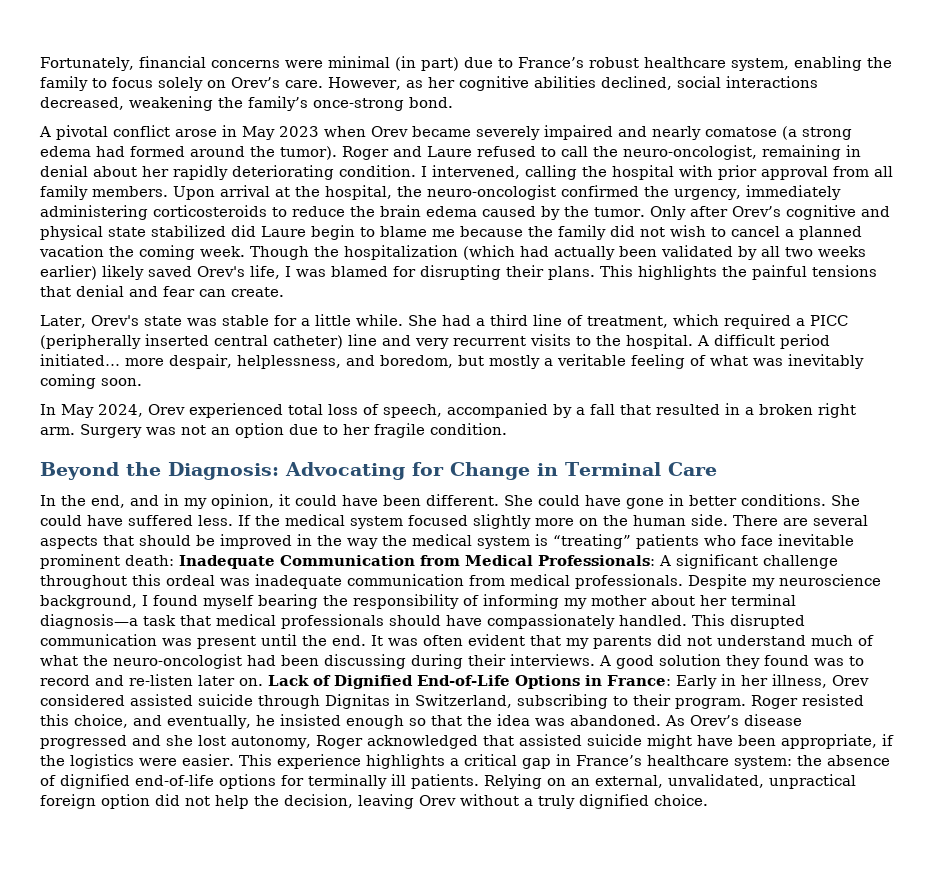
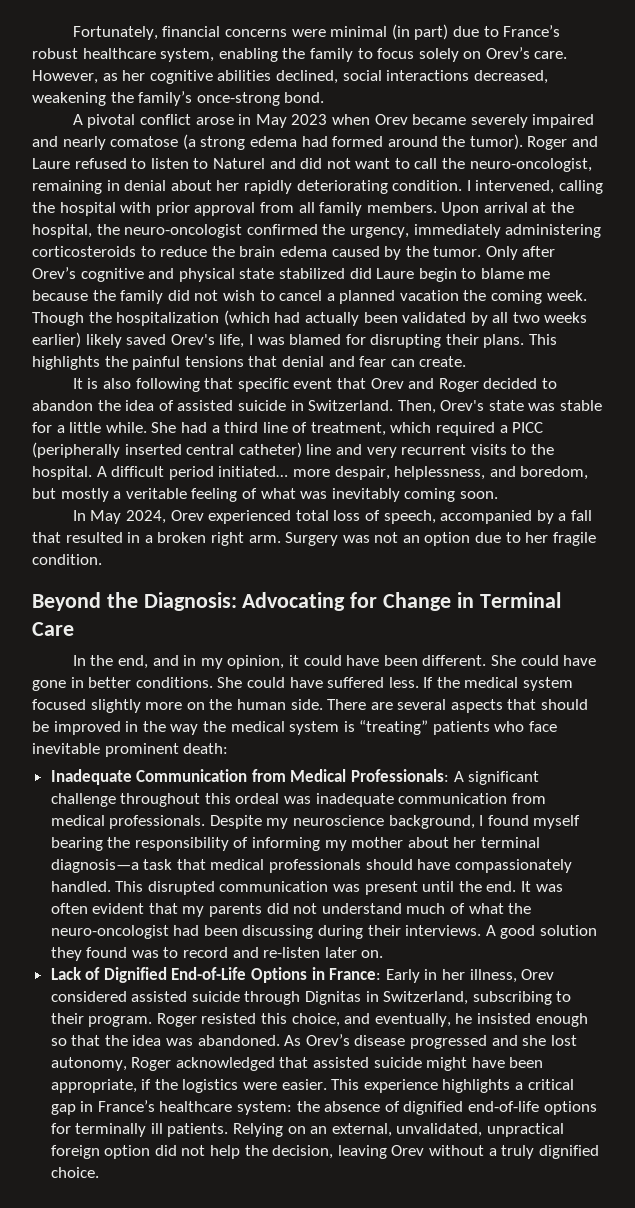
(556, 152) none -> [150,158,410,169] listen to Naturel and did not want to
[40,315,86,328] Later, -> [72,378,557,392] [32,400,436,414] It is also following that specific event that Orev and Roger decided to abandon the idea of assisted suicide in Switzerland. Then,
(174, 560) none -> (229, 748) //
(263, 682) none -> (384, 954) //

